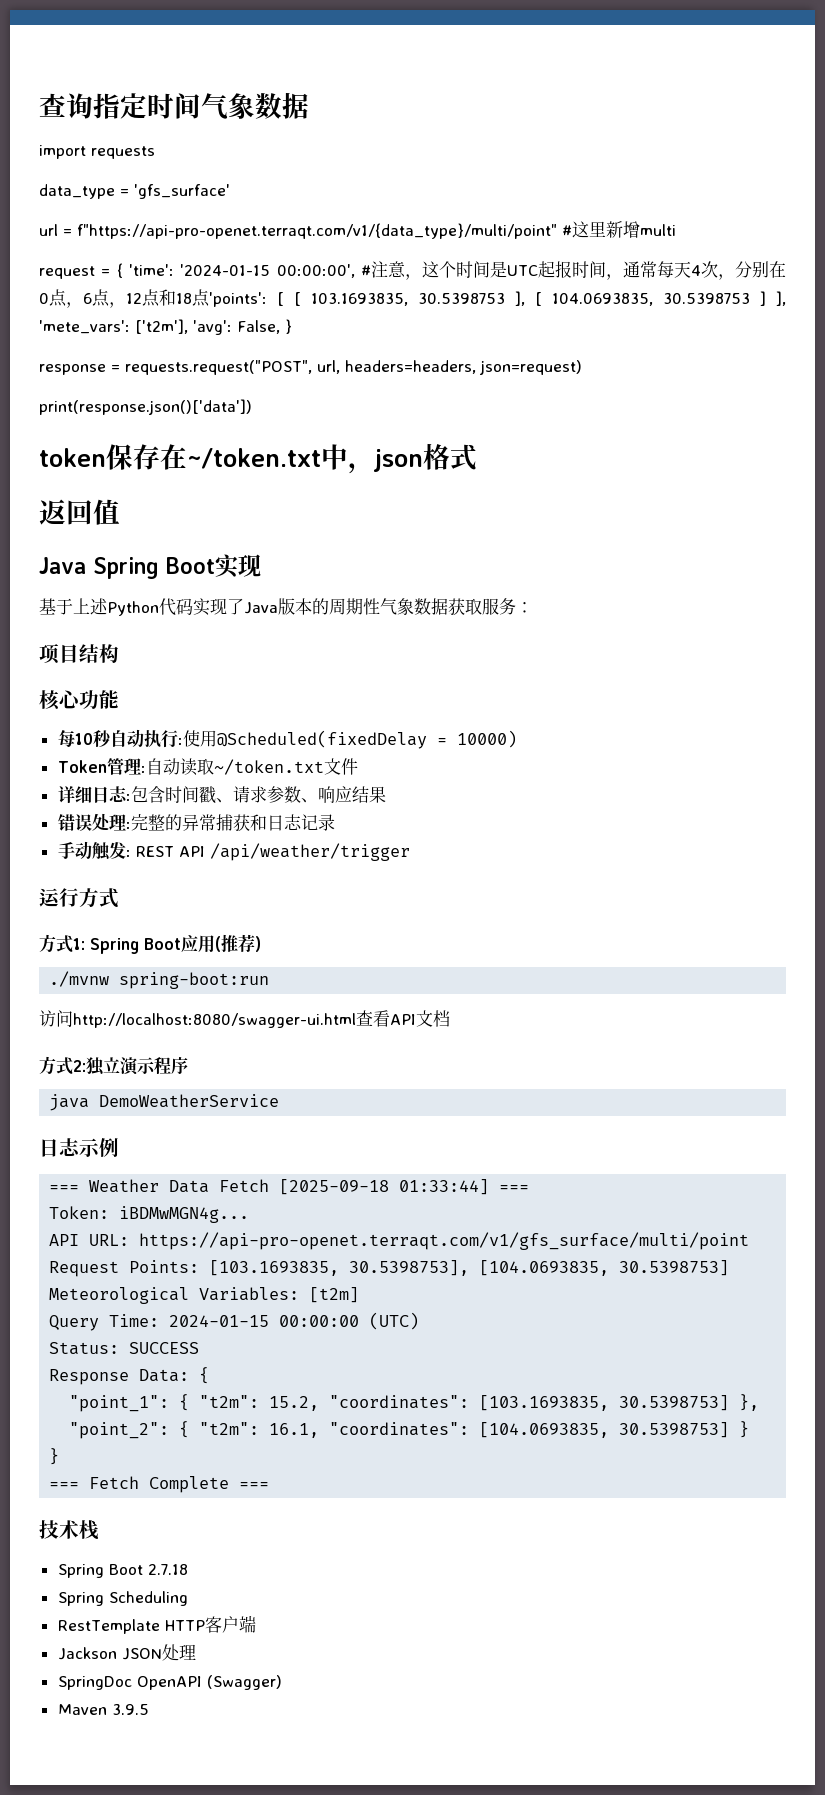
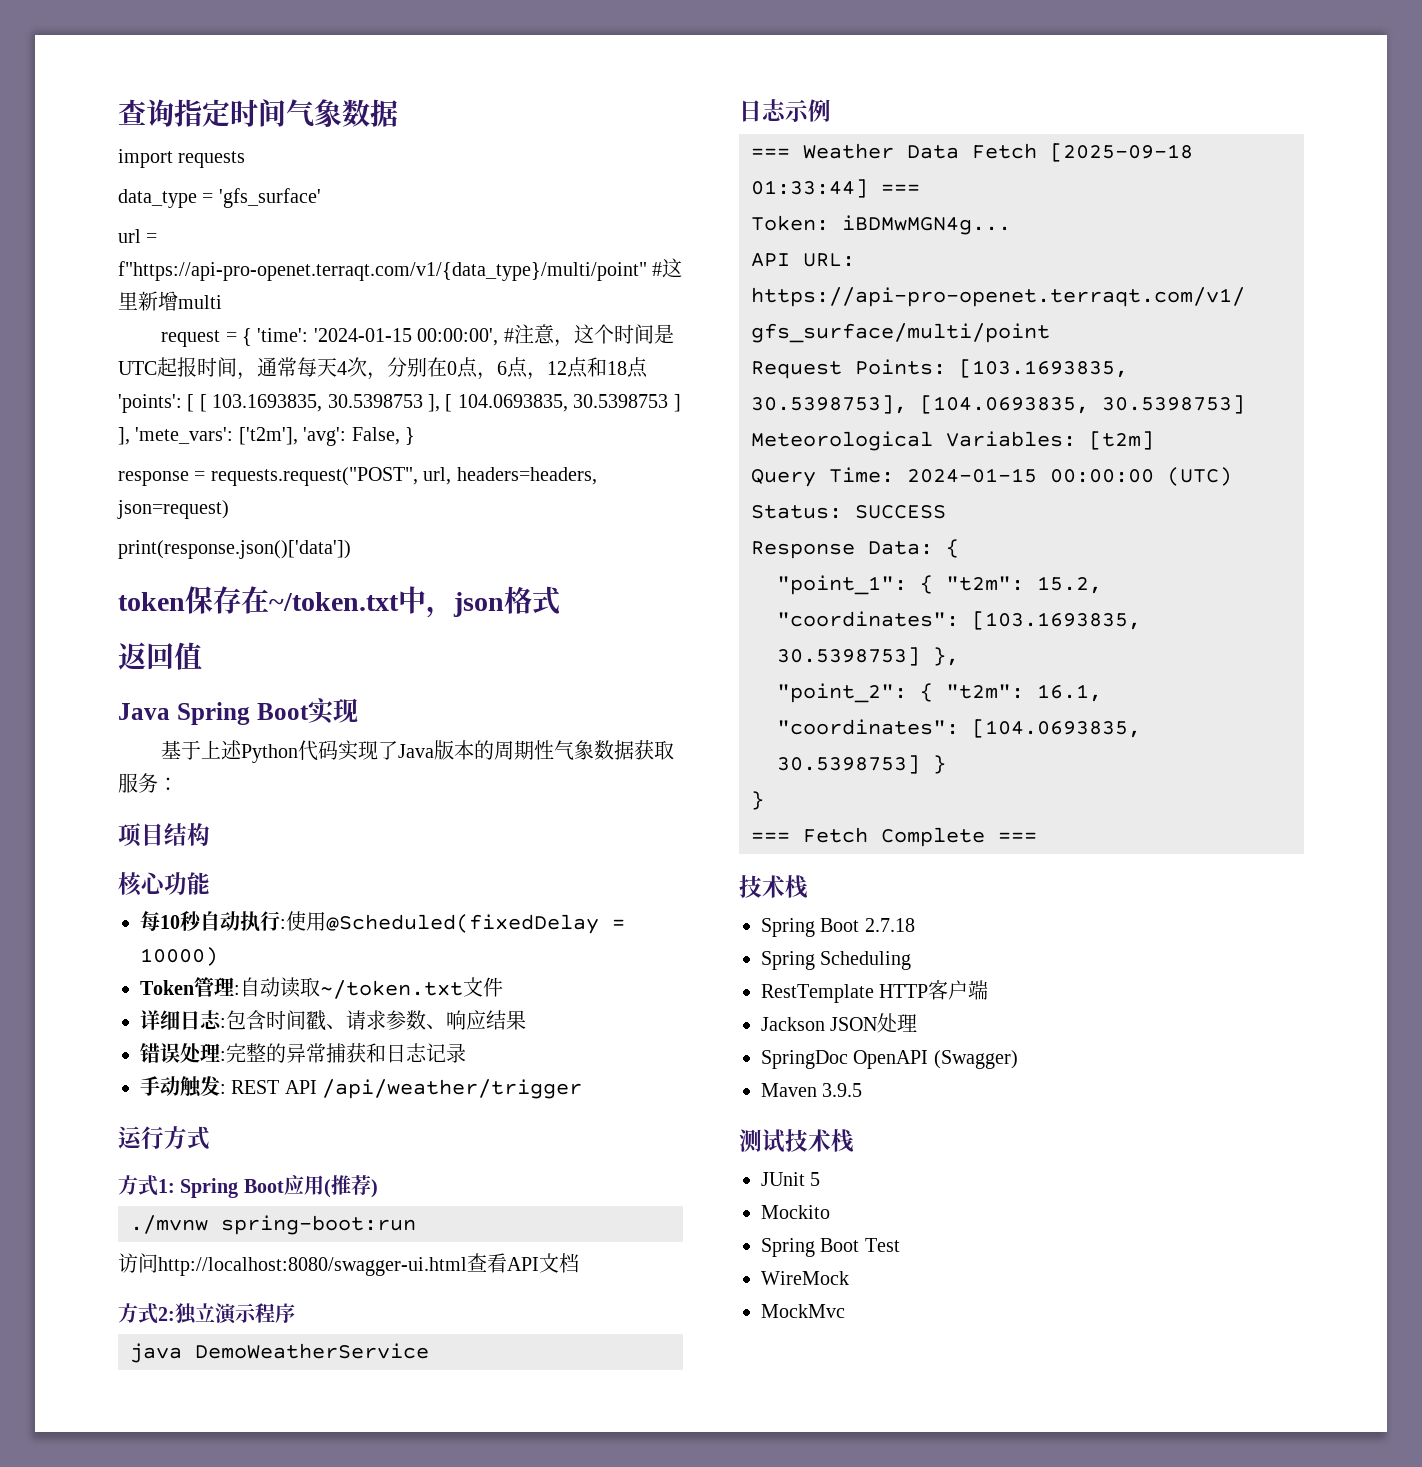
(149, 1709) none -> [739,1129,854,1153] [761,1172,821,1186] [761,1205,830,1219] [761,1238,900,1257] [761,1271,849,1285] [761,1304,845,1318] // 测试技术栈 // JUnit 5 // Mockito // Spring Boot Test // WireMock // MockMvc

